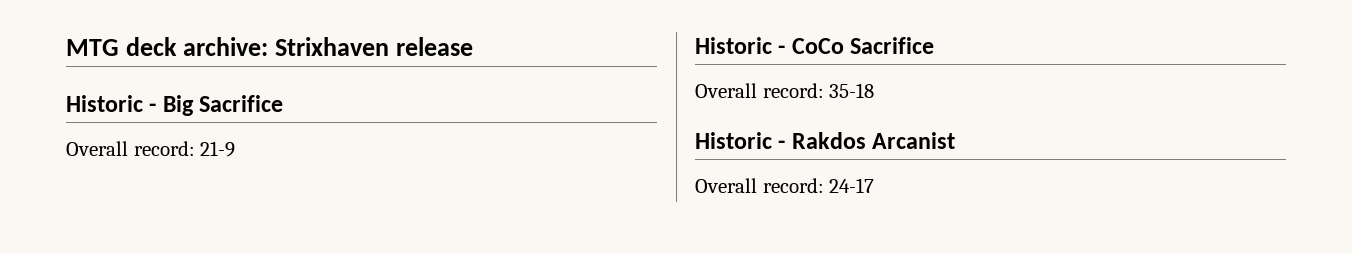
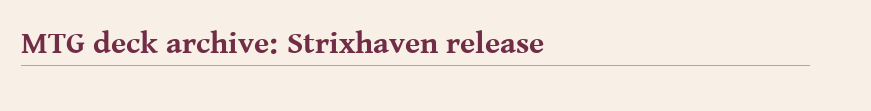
[66,95,284,116] [66,141,236,157] [695,37,935,54] [695,83,875,98] [695,132,956,149] [695,178,875,193] // Historic - Big Sacrifice // Overall record: 21-9 // Historic - CoCo Sacrifice // Overall record: 35-18 // Historic - Rakdos Arcanist // Overall record: 24-17 -> (544, 41) none

